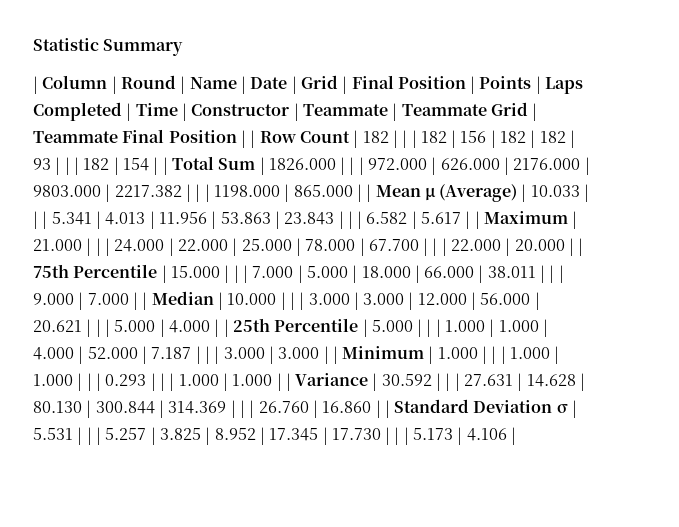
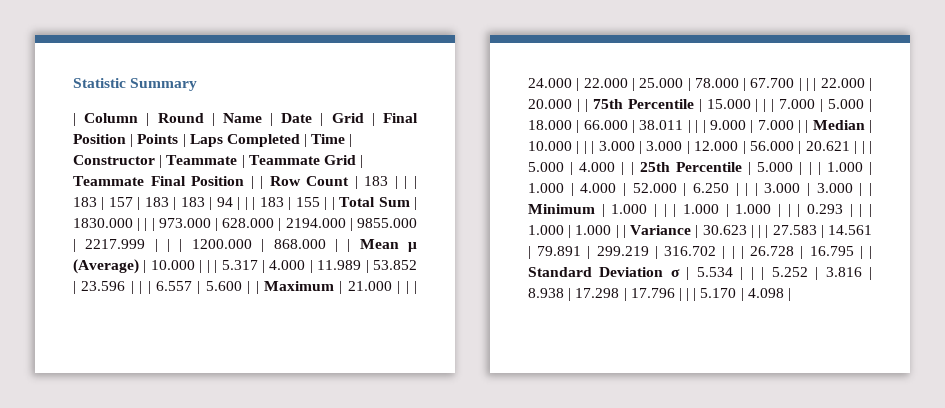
[362,130,576,148] [33,157,149,175] 182 | | | 182 | 156 | 182 | 182 | 93 | | | 182 | 154 -> [364,176,418,189] [73,197,320,210] 183 | | | 183 | 157 | 183 | 183 | 94 | | | 183 | 155
[268,157,590,175] [33,184,353,202] 1826.000 | | | 972.000 | 626.000 | 2176.000 | 9803.000 | 2217.382 | | | 1198.000 | 865.000 -> [73,218,417,231] [73,239,326,252] 1830.000 | | | 973.000 | 628.000 | 2194.000 | 9855.000 | 2217.999 | | | 1200.000 | 868.000
[530,184,590,202] [33,211,462,229] 10.033 | | | 5.341 | 4.013 | 11.956 | 53.863 | 23.843 | | | 6.582 | 5.617 -> [150,260,417,273] [73,281,242,294] 10.000 | | | 5.317 | 4.000 | 11.989 | 53.852 | 23.596 | | | 6.557 | 5.600
[151,347,192,359] 7.187 -> [692,183,729,193] 6.250
[381,373,586,391] [33,400,372,418] 30.592 | | | 27.631 | 14.628 | 80.130 | 300.844 | 314.369 | | | 26.760 | 16.860 -> [702,225,872,238] [528,246,854,259] 30.623 | | | 27.583 | 14.561 | 79.891 | 299.219 | 316.702 | | | 26.728 | 16.795
[33,427,507,445] 5.531 | | | 5.257 | 3.825 | 8.952 | 17.345 | 17.730 | | | 5.173 | 4.106 -> [696,267,872,280] [528,288,784,301] 5.534 | | | 5.252 | 3.816 | 8.938 | 17.298 | 17.796 | | | 5.170 | 4.098

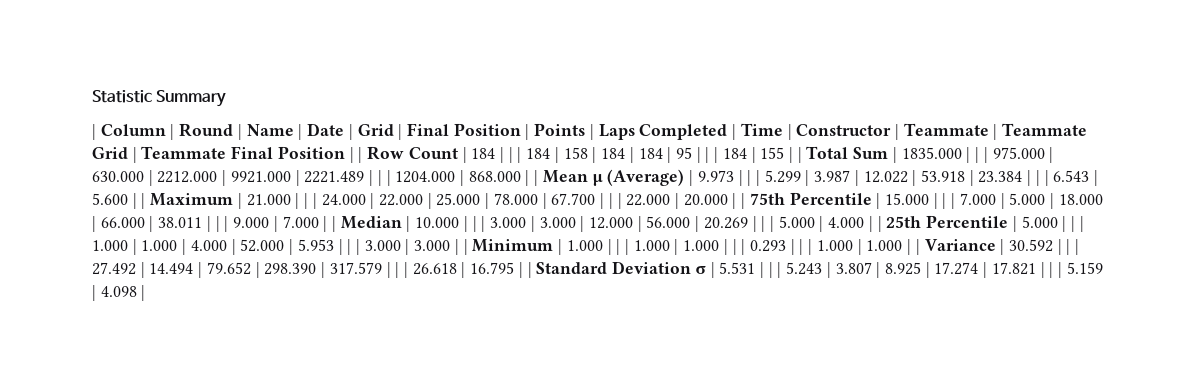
[364,176,418,189] [73,197,284,210] 183 | | | 183 | 157 | 183 | 183 | 94 | | | 183 -> [471,147,747,163] 184 | | | 184 | 158 | 184 | 184 | 95 | | | 184
[73,218,417,231] [73,239,252,252] 1830.000 | | | 973.000 | 628.000 | 2194.000 | 9855.000 | 2217.999 | | | 1200.000 -> [901,147,1054,163] [92,170,456,186] 1835.000 | | | 975.000 | 630.000 | 2212.000 | 9921.000 | 2221.489 | | | 1204.000
[150,260,417,273] [73,281,192,294] 10.000 | | | 5.317 | 4.000 | 11.989 | 53.852 | 23.596 | | | 6.557 -> [697,170,1090,186] 9.973 | | | 5.299 | 3.987 | 12.022 | 53.918 | 23.384 | | | 6.543
[805,141,850,151] 20.621 -> [703,217,748,229] 20.269
[692,183,729,193] 6.250 -> [297,239,334,251] 5.953
[702,225,872,238] [528,246,795,259] 30.623 | | | 27.583 | 14.561 | 79.891 | 299.219 | 316.702 | | | 26.728 -> [1009,239,1080,255] [92,262,457,278] 30.592 | | | 27.492 | 14.494 | 79.652 | 298.390 | 317.579 | | | 26.618
[696,267,872,280] [528,288,737,301] 5.534 | | | 5.252 | 3.816 | 8.938 | 17.298 | 17.796 | | | 5.170 -> [719,262,1103,278] 5.531 | | | 5.243 | 3.807 | 8.925 | 17.274 | 17.821 | | | 5.159

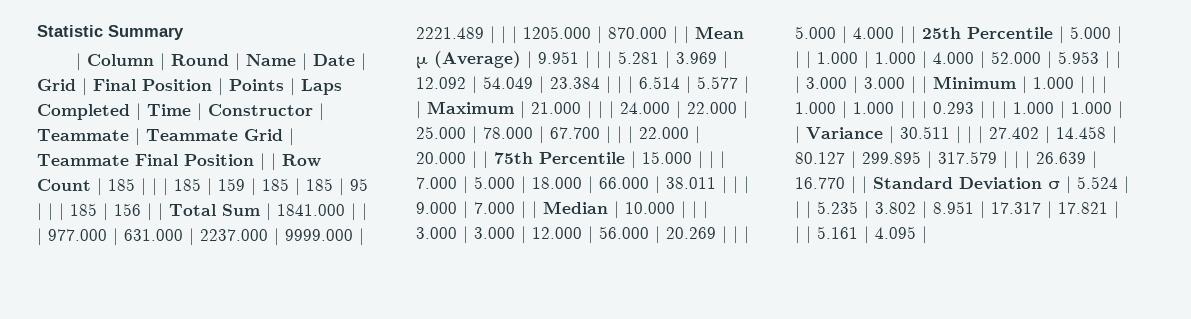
[471,147,663,163] 184 | | | 184 | 158 | 184 | 184 -> [108,178,333,196] 185 | | | 185 | 159 | 185 | 185
[722,147,785,163] 184 | 155 -> [70,203,141,221] 185 | 156
[901,147,1054,163] [92,170,291,186] 1835.000 | | | 975.000 | 630.000 | 2212.000 | 9921.000 -> [277,203,367,221] [37,228,353,246] 1841.000 | | | 977.000 | 631.000 | 2237.000 | 9999.000
[395,170,521,186] 1204.000 | 868.000 -> [523,26,667,44] 1205.000 | 870.000
[697,170,966,186] 9.973 | | | 5.299 | 3.987 | 12.022 | 53.918 -> [538,51,728,69] [416,76,533,94] 9.951 | | | 5.281 | 3.969 | 12.092 | 54.049
[1053,170,1099,186] [92,193,128,205] 6.543 | 5.600 -> [639,76,738,94] 6.514 | 5.577
[1009,239,1080,255] [92,262,317,278] 30.592 | | | 27.492 | 14.494 | 79.652 | 298.390 -> [900,126,1117,144] [795,151,921,169] 30.511 | | | 27.402 | 14.458 | 80.127 | 299.895
[412,262,515,278] 26.618 | 16.795 -> [1036,151,1097,169] [795,177,845,189] 26.639 | 16.770
[719,262,979,278] 5.531 | | | 5.243 | 3.807 | 8.925 | 17.274 -> [1077,176,1129,194] [795,201,1041,219] 5.524 | | | 5.235 | 3.802 | 8.951 | 17.317
[1066,262,1103,274] [92,285,137,301] 5.159 | 4.098 -> [817,226,916,244] 5.161 | 4.095

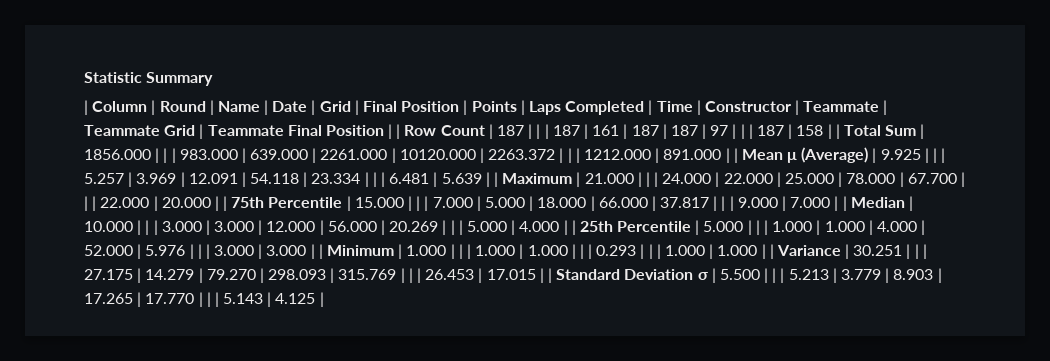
[108,178,368,196] [37,203,141,221] 185 | | | 185 | 159 | 185 | 185 | 95 | | | 185 | 156 -> [497,124,824,139] 187 | | | 187 | 161 | 187 | 187 | 97 | | | 187 | 158
[277,203,367,221] [37,228,364,246] [416,26,667,44] 1841.000 | | | 977.000 | 631.000 | 2237.000 | 9999.000 | 2221.489 | | | 1205.000 | 870.000 -> [84,148,722,163] 1856.000 | | | 983.000 | 639.000 | 2261.000 | 10120.000 | 2263.372 | | | 1212.000 | 891.000
[538,51,659,69] 9.951 | | | 5.281 -> [880,148,946,163] [84,173,124,184] 9.925 | | | 5.257
[416,76,738,94] 12.092 | 54.049 | 23.384 | | | 6.514 | 5.577 -> [188,172,482,187] 12.091 | 54.118 | 23.334 | | | 6.481 | 5.639
[666,177,716,189] 38.011 -> [660,197,710,208] 37.817
[1058,51,1099,64] 5.953 -> [145,245,186,256] 5.976
[900,126,1117,144] [795,151,1097,169] [795,177,845,189] 30.511 | | | 27.402 | 14.458 | 80.127 | 299.895 | 317.579 | | | 26.639 | 16.770 -> [853,244,927,259] [84,268,536,283] 30.251 | | | 27.175 | 14.279 | 79.270 | 298.093 | 315.769 | | | 26.453 | 17.015
[1077,176,1129,194] [795,201,1119,219] [795,226,916,244] 5.524 | | | 5.235 | 3.802 | 8.951 | 17.317 | 17.821 | | | 5.161 | 4.095 -> [719,268,942,283] [84,292,316,307] 5.500 | | | 5.213 | 3.779 | 8.903 | 17.265 | 17.770 | | | 5.143 | 4.125

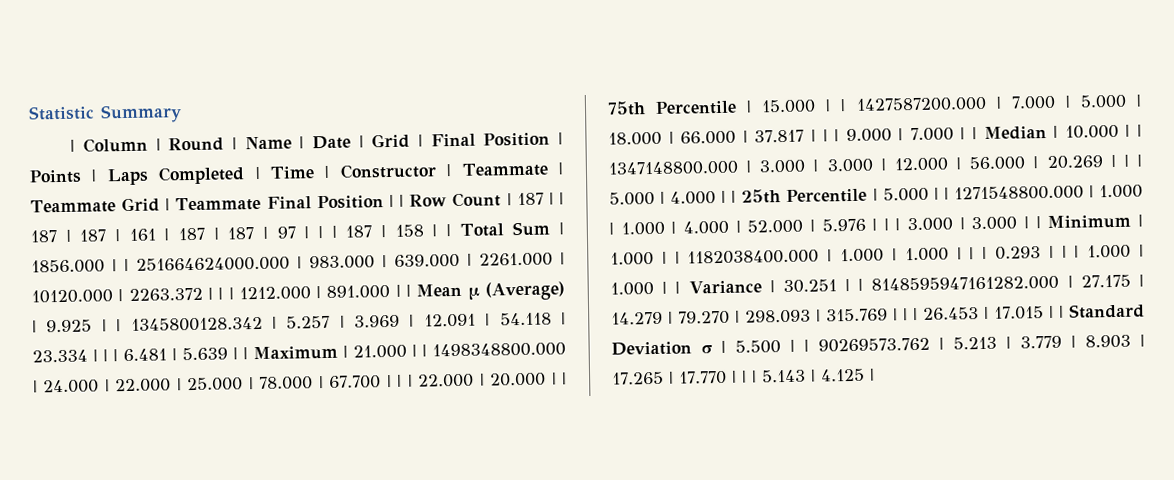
(541, 131) none -> [30,230,57,243] 187
(168, 155) none -> [136,256,290,272] 251664624000.000
(937, 155) none -> [130,316,263,332] 1345800128.342
(650, 179) none -> [432,342,566,358] 1498348800.000
(421, 203) none -> [855,96,987,112] 1427587200.000
(150, 227) none -> [608,160,739,176] 1347148800.000
(760, 227) none -> [953,185,1084,201] 1271548800.000
(463, 251) none -> [687,249,820,265] 1182038400.000
(919, 251) none -> [871,275,1060,292] 8148595947161282.000
(777, 275) none -> [818,337,930,353] 90269573.762

